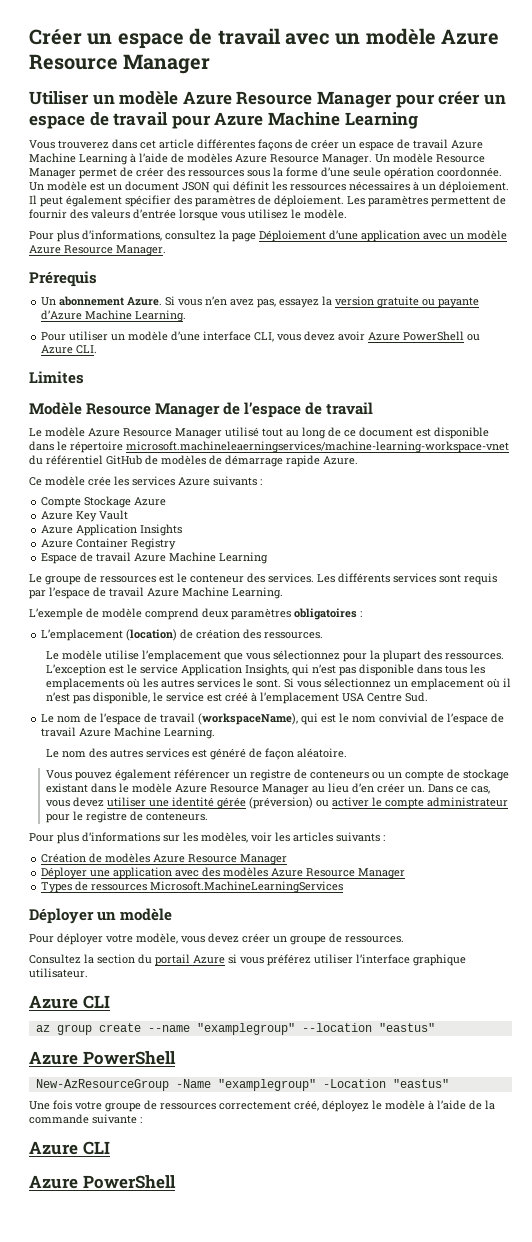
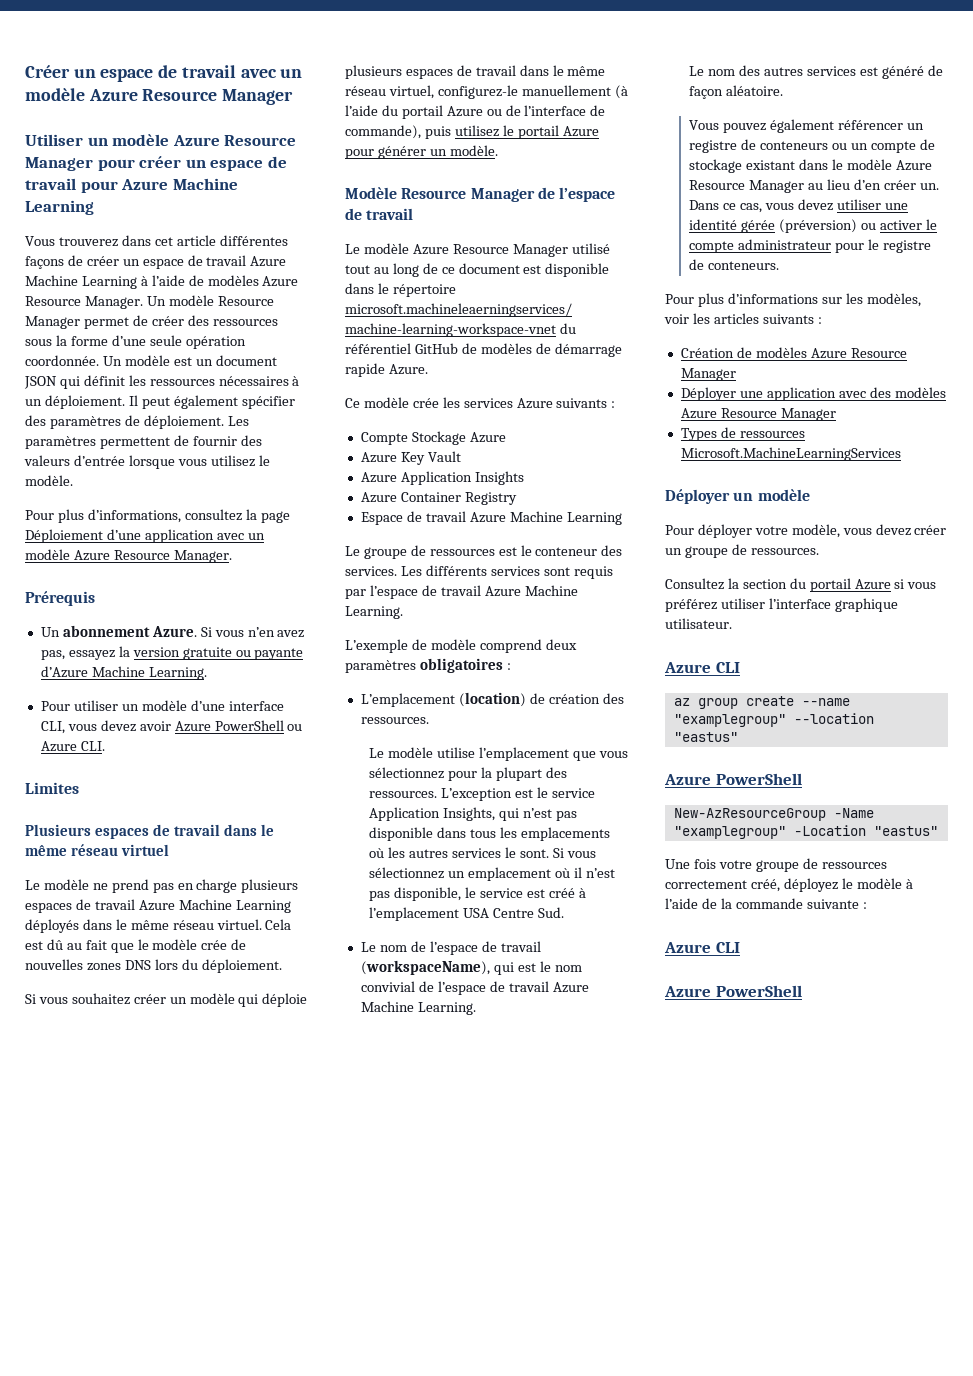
(84, 377) none -> [25,824,275,839] [25,844,170,856] [25,879,299,893] [25,899,291,913] [25,919,292,933] [25,939,247,953] [25,959,282,973] [25,993,308,1007] [345,65,606,79] [345,85,628,99] [345,105,606,119] [345,125,599,139] [345,145,498,159] // Plusieurs espaces de travail dans le même réseau virtuel // Le modèle ne prend pas en charge plusieurs espaces de travail Azure Machine Learning déployés dans le même réseau virtuel. Cela est dû au fait que le modèle crée de nouvelles zones DNS lors du déploiement. // Si vous souhaitez créer un modèle qui déploie plusieurs espaces de travail dans le même réseau virtuel, configurez-le manuellement (à l’aide du portail Azure ou de l’interface de commande), puis utilisez le portail Azure pour générer un modèle.

